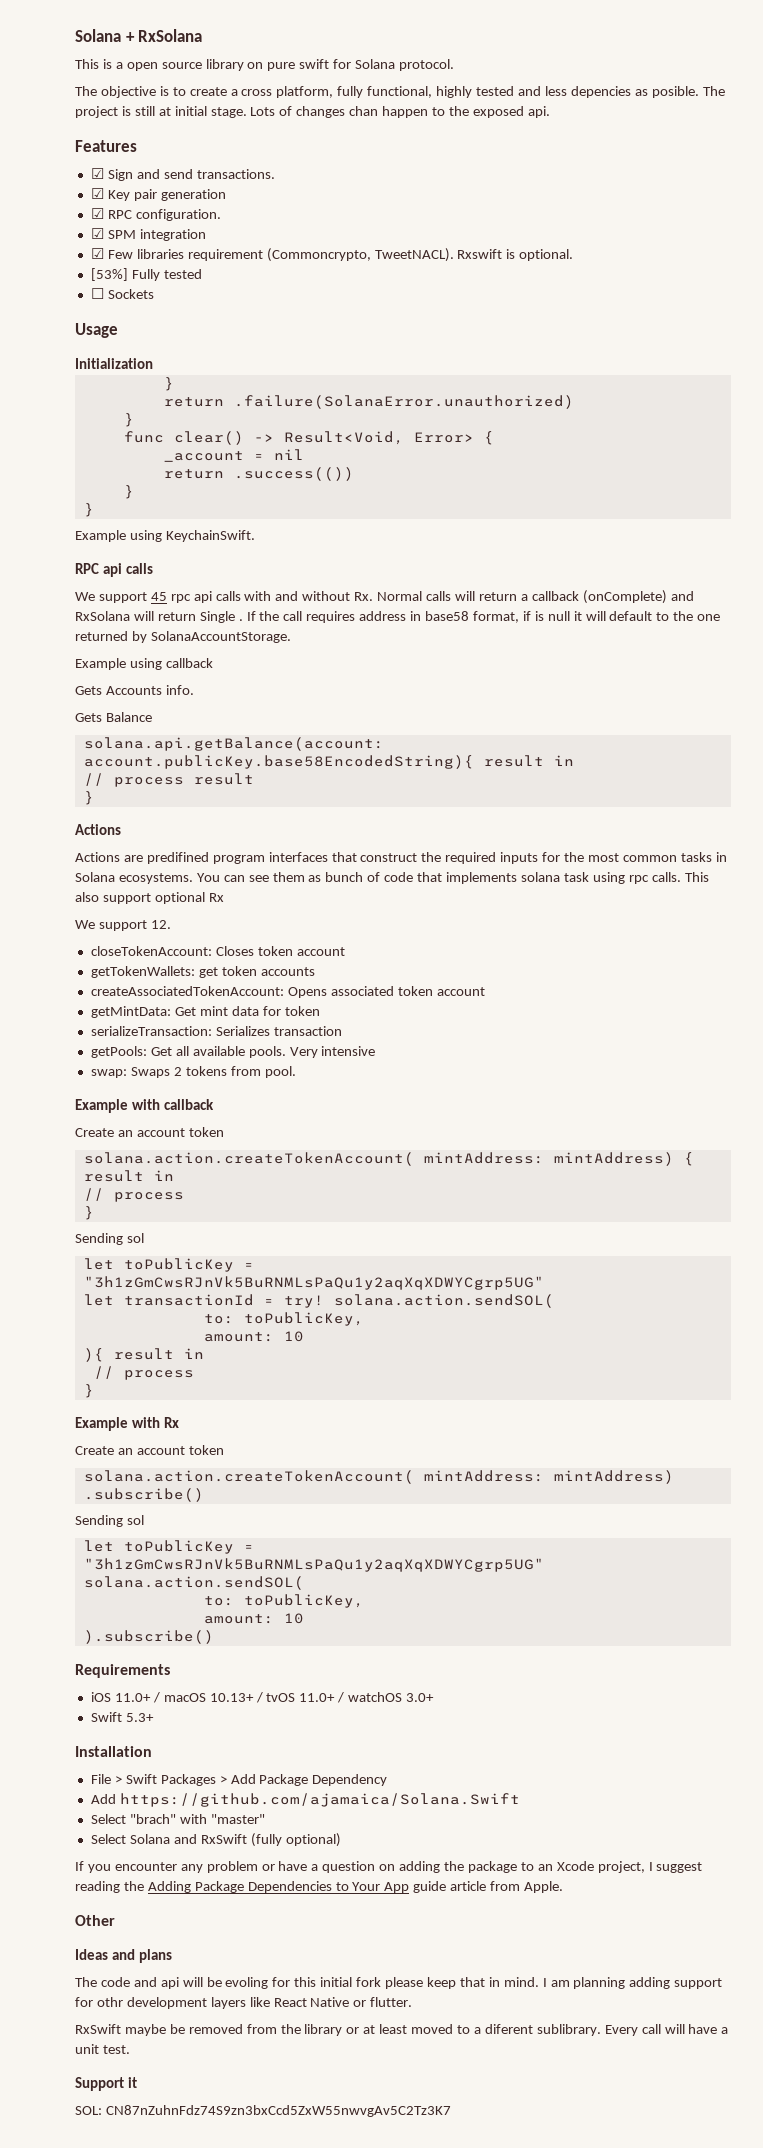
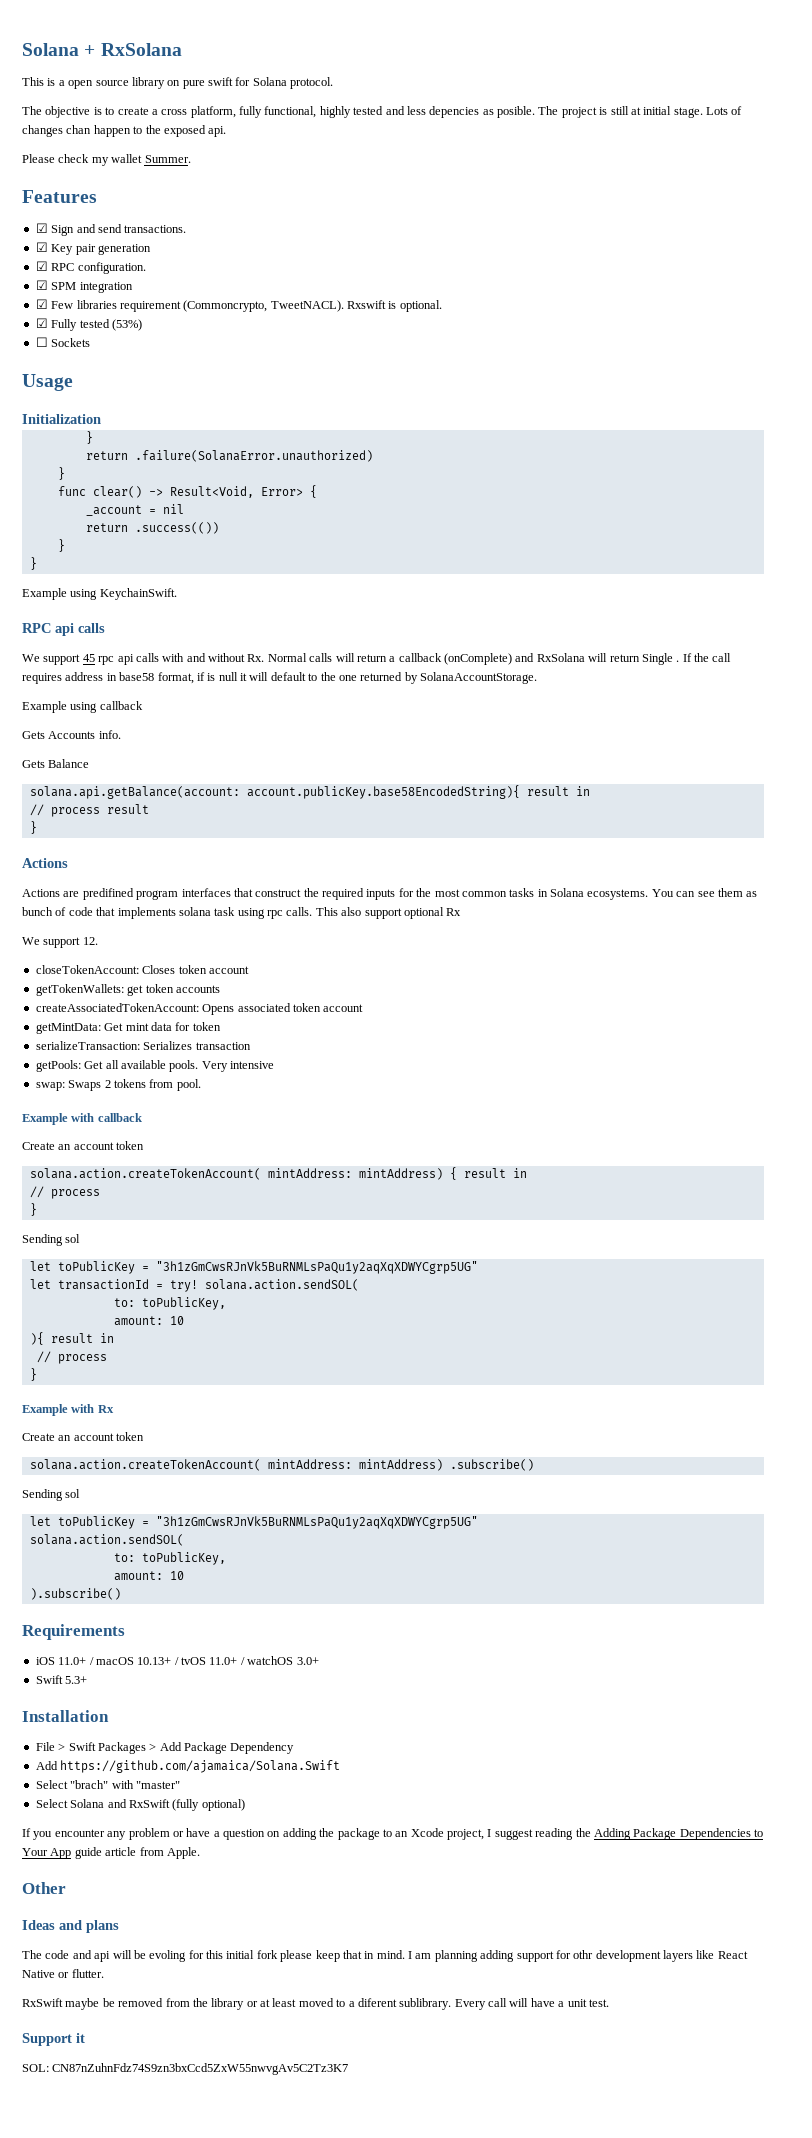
(550, 112) none -> [22,154,191,166] // Please check my wallet Summer.
[90,268,128,281] [53%] -> [35,318,48,328] ☑
(202, 274) none -> [111,319,142,331] (53%)

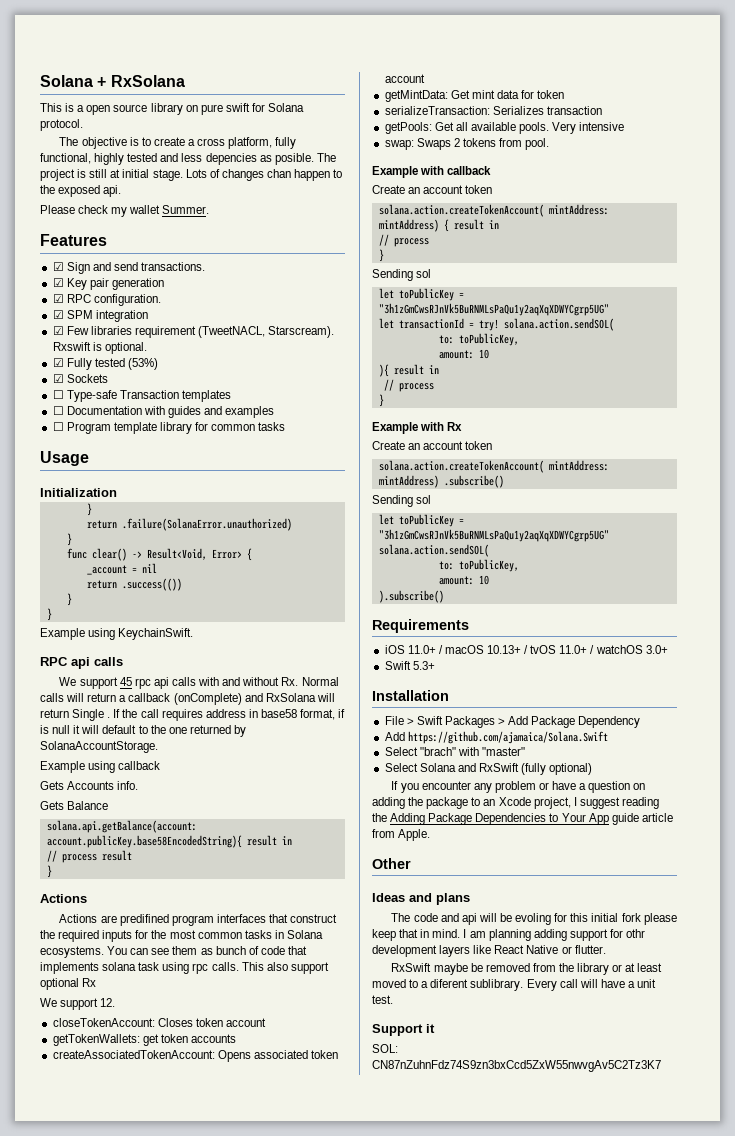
[183,300,344,312] (Commoncrypto, TweetNACL). -> [198,326,335,338] (TweetNACL, Starscream).
[35,337,91,347] // ☐ Sockets -> [52,374,108,383] [52,390,231,402] [52,406,275,418] [52,422,286,434] // ☑ Sockets // ☐ Type-safe Transaction templates // ☐ Documentation with guides and examples // ☐ Program template library for common tasks

